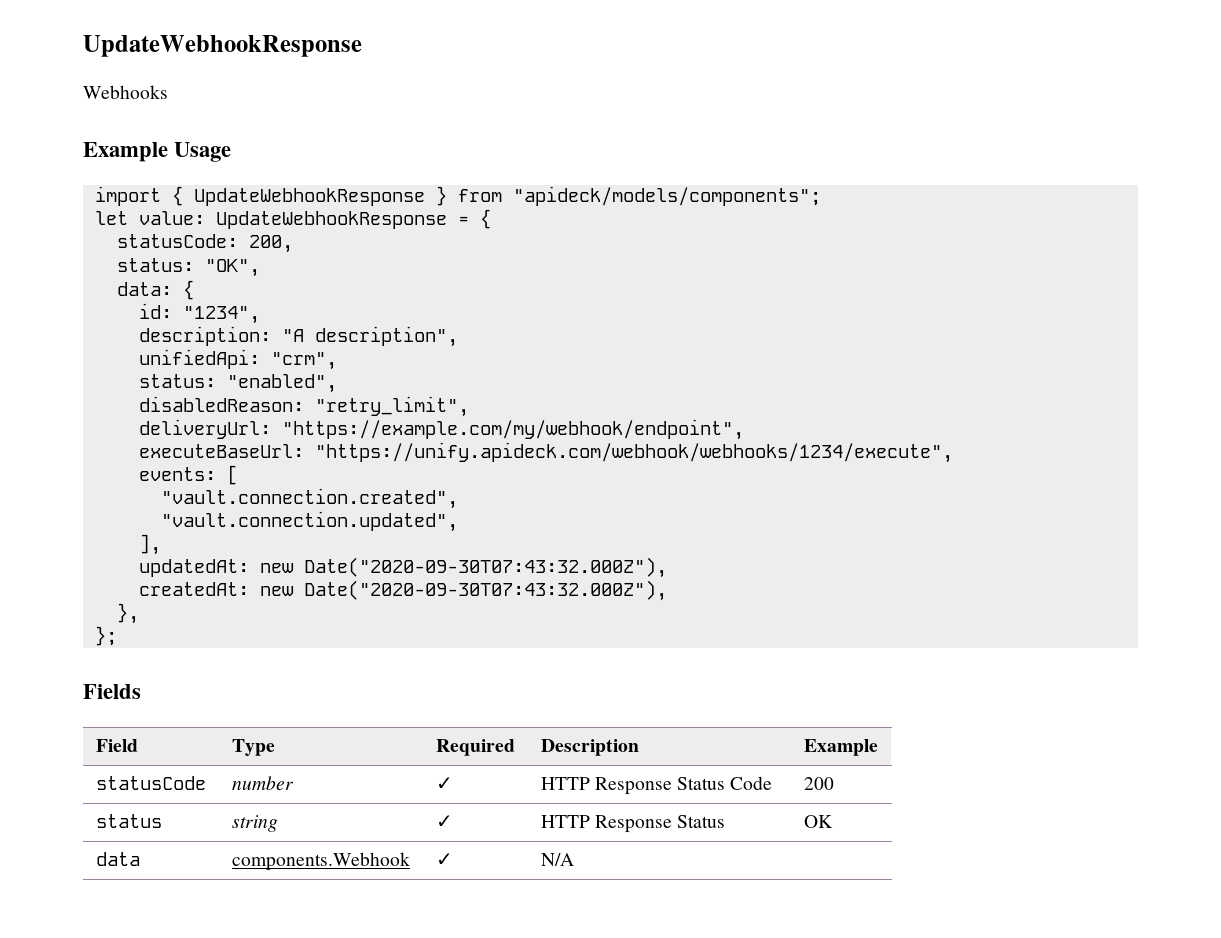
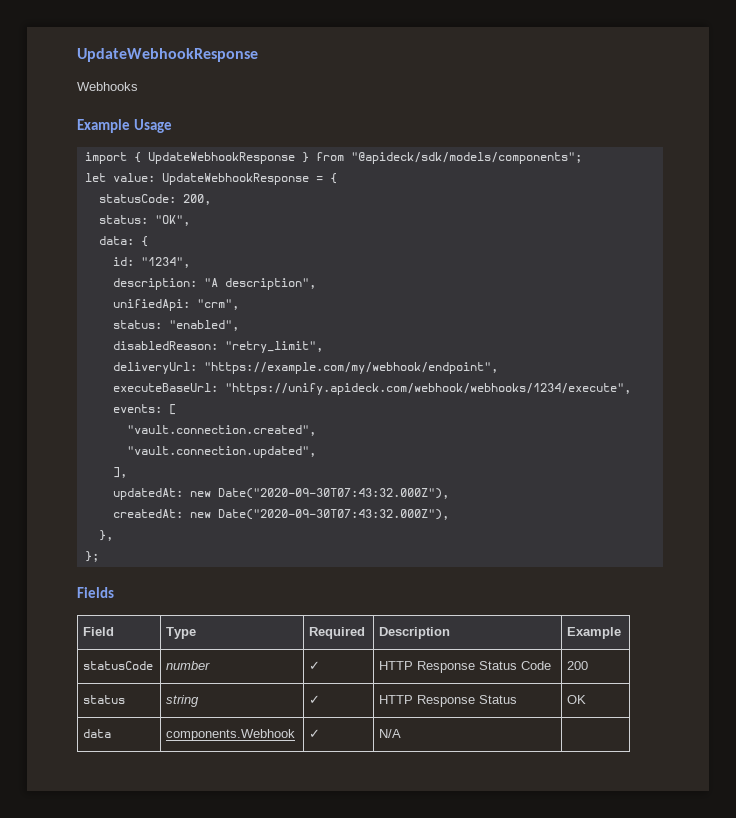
[512,186,821,206] "apideck/models/components"; -> [350,152,582,164] "@apideck/sdk/models/components";

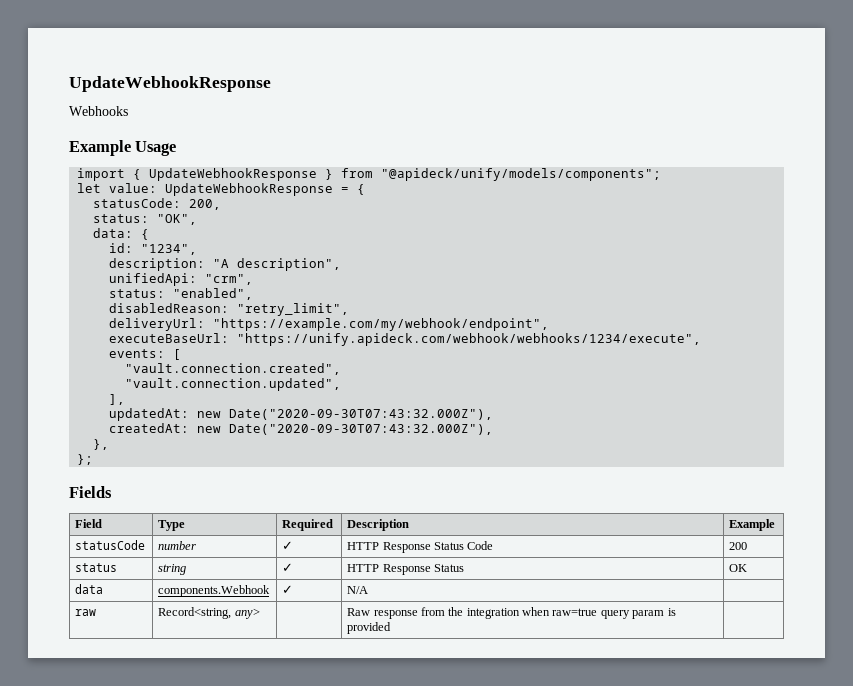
[350,152,582,164] "@apideck/sdk/models/components"; -> [381,168,662,181] "@apideck/unify/models/components";
(402, 733) none -> [75,609,97,616] [158,607,260,619] [347,607,676,619] [347,622,392,634] // raw | Record<string, any> | | Raw response from the integration when raw=true query param is provided |

